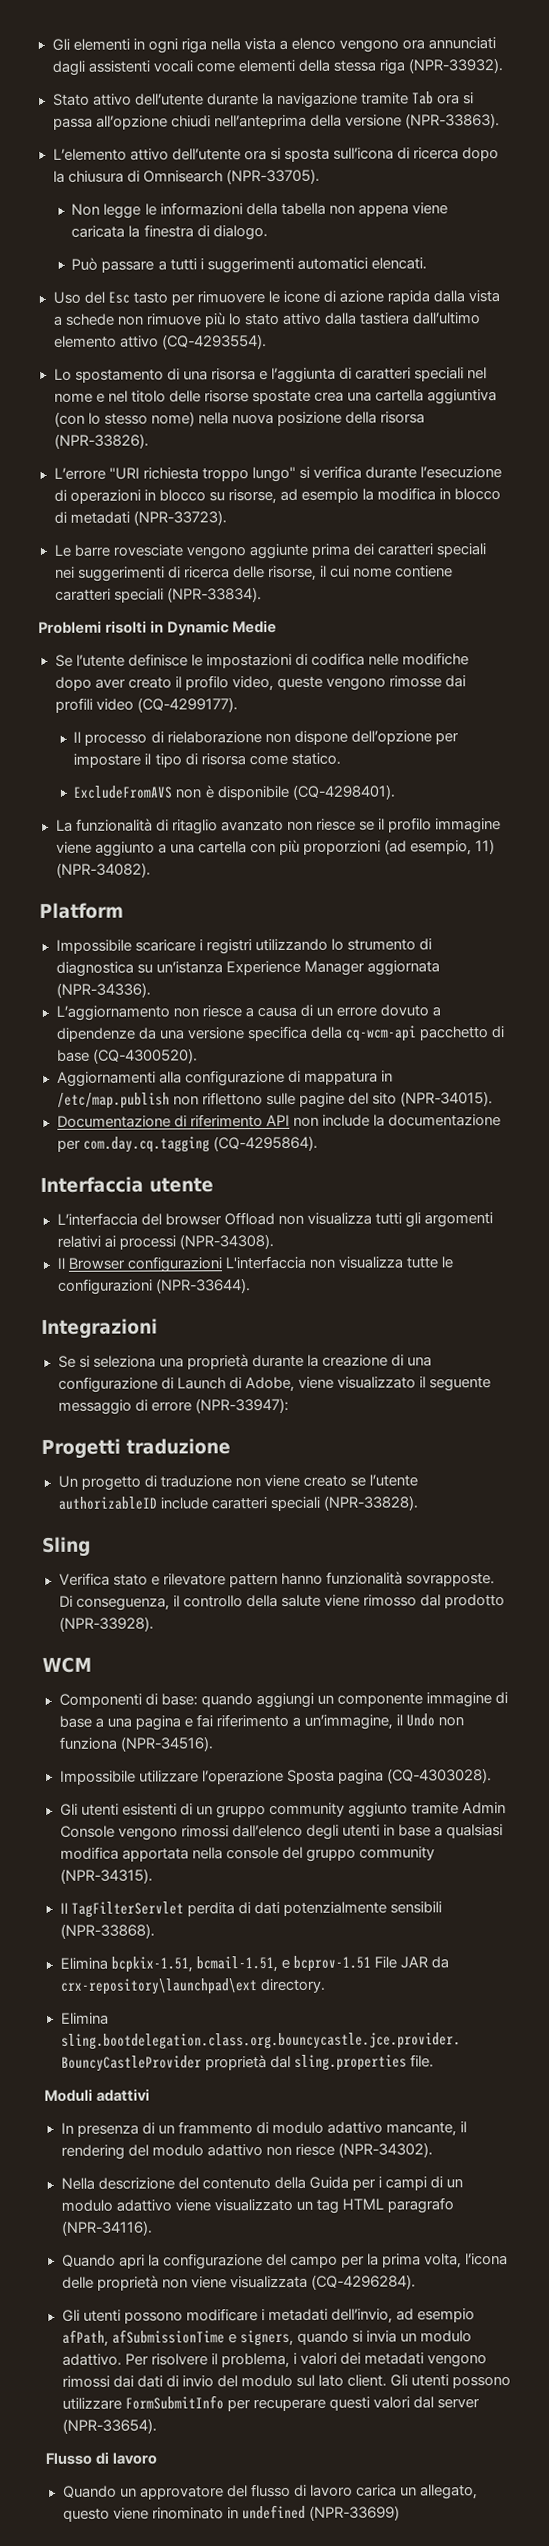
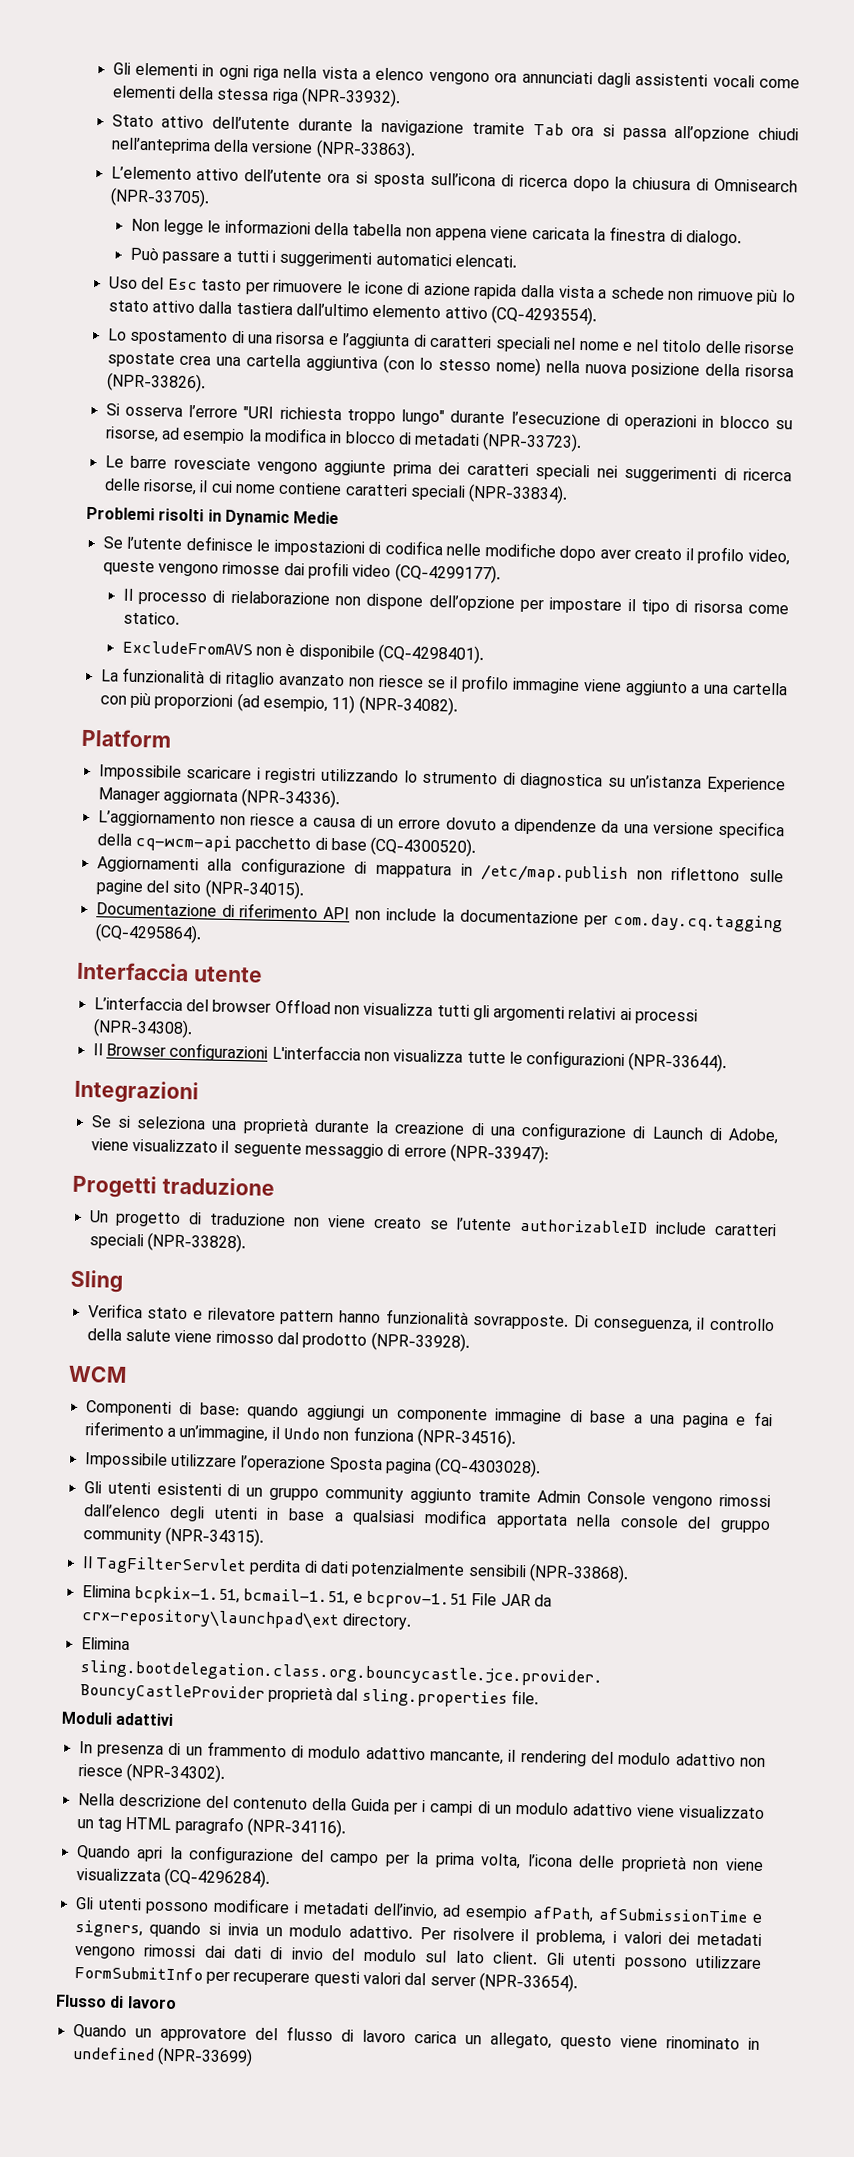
[53,467,106,480] L’errore -> [105,403,239,419] Si osserva l’errore
[298,465,362,479] si verifica -> (446, 417) none

